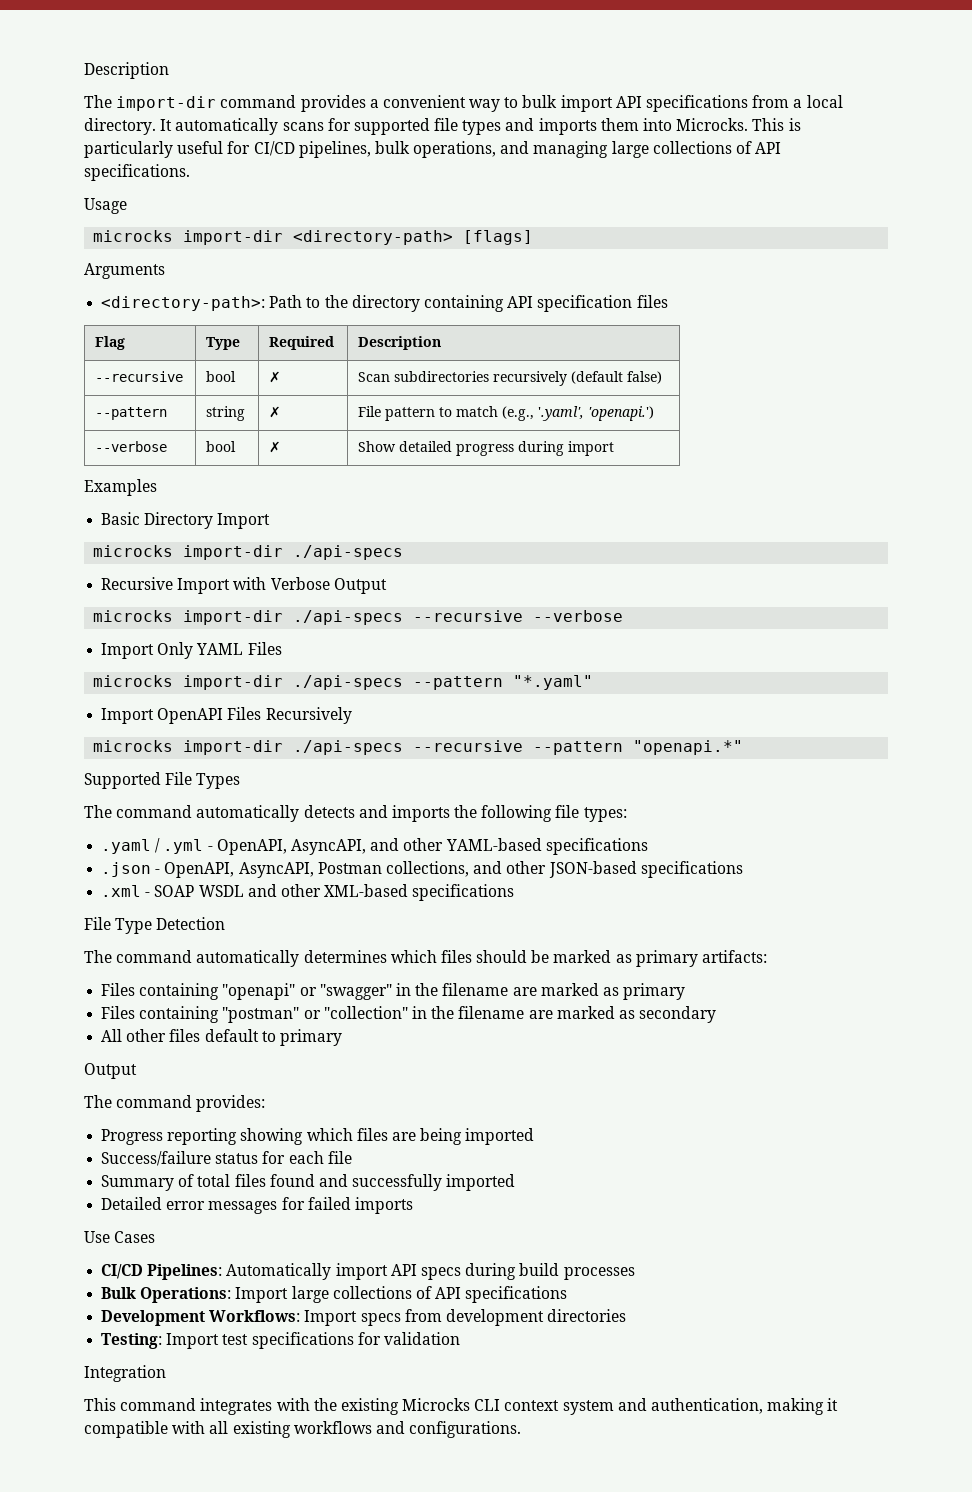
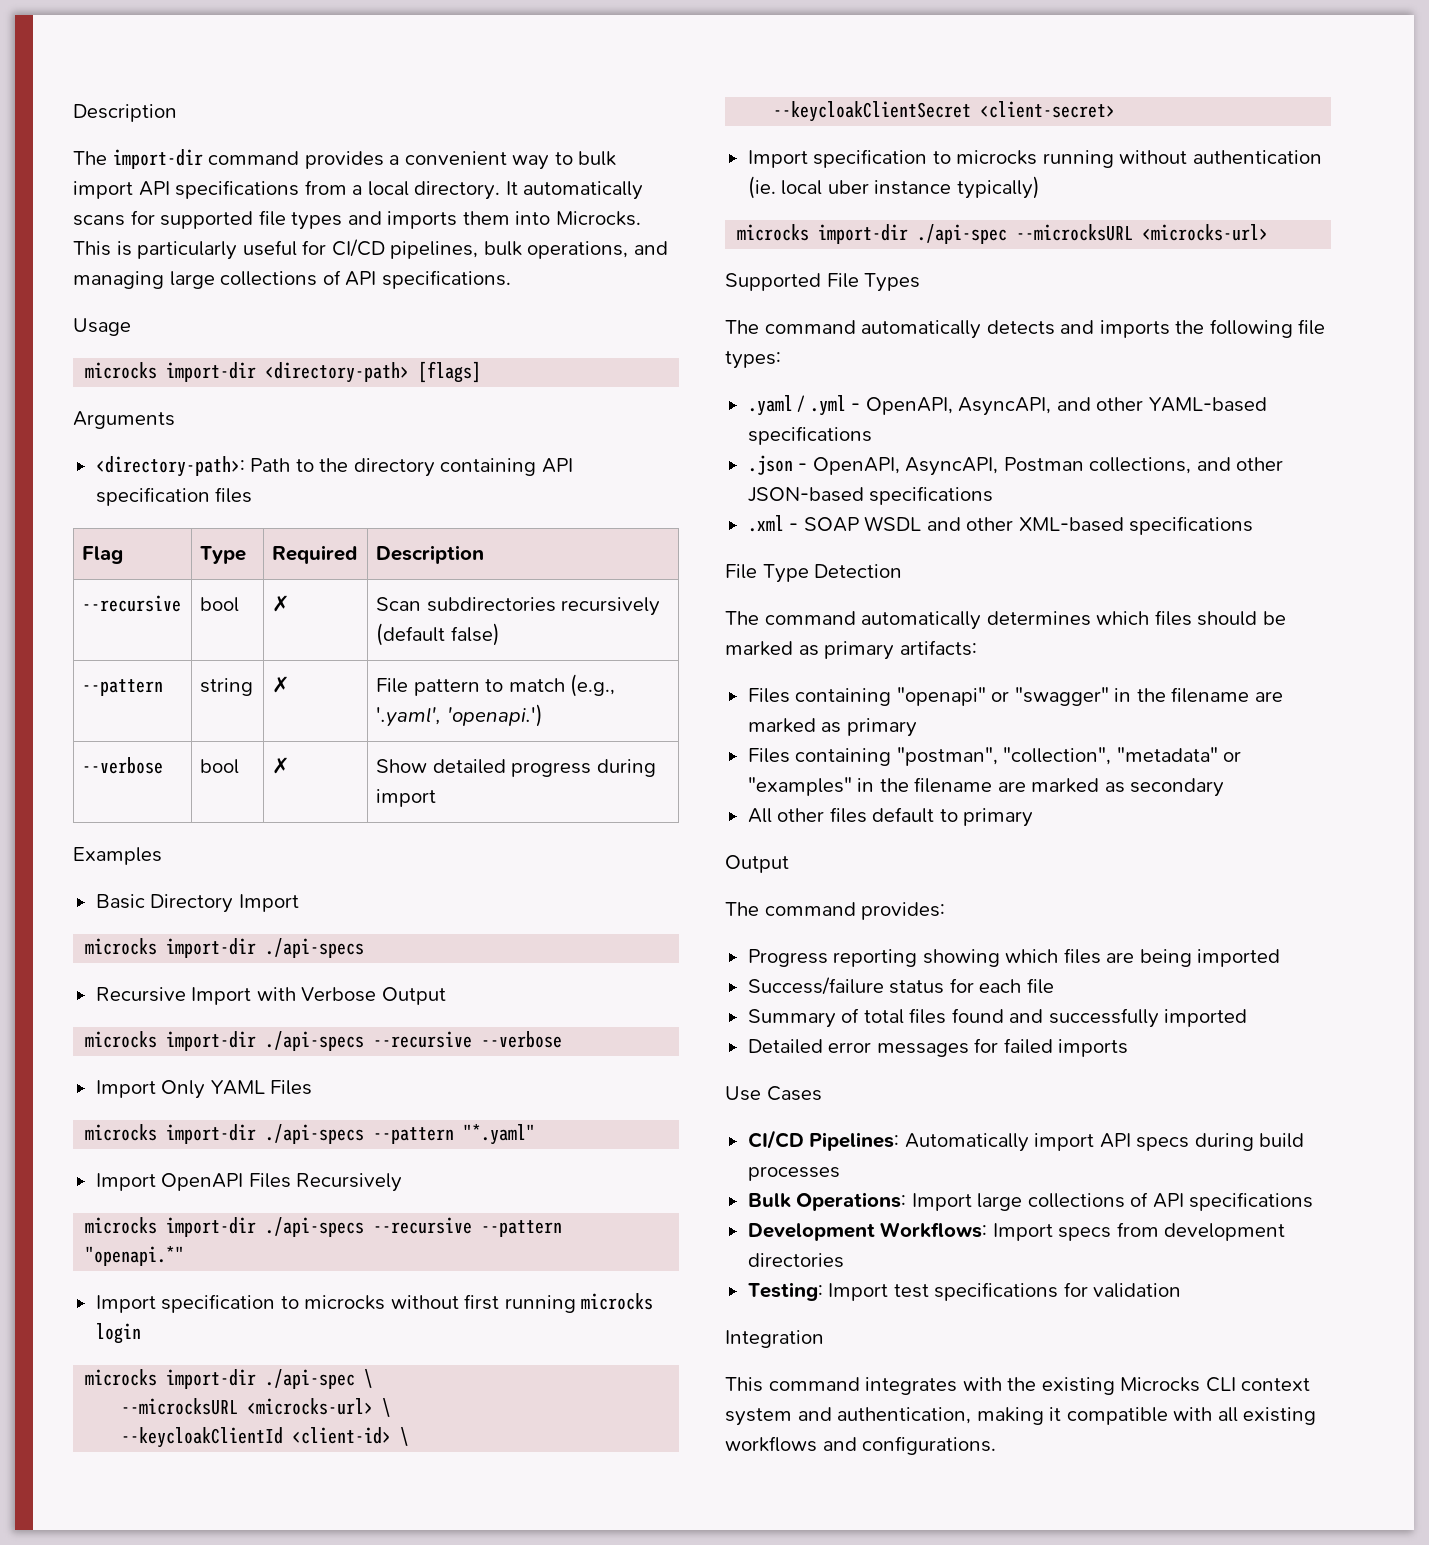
(744, 747) none -> [95,1293,654,1313] [95,1323,141,1344] [85,1369,374,1389] [121,1398,392,1417] [121,1427,410,1448] [773,101,1116,122] [747,149,1322,168] [747,176,1040,199] [737,224,1269,244] // Import specification to microcks without first running microcks login // microcks import-dir ./api-spec \ // --microcksURL <microcks-url> \ // --keycloakClientId <client-id> \ // --keycloakClientSecret <client-secret> // Import specification to microcks running without authentication (ie. local uber instance typically) // microcks import-dir ./api-spec --microcksURL <microcks-url>
[222,1006,408,1023] "postman" or "collection" -> [896,747,1242,766] [747,777,852,796] "postman", "collection", "metadata" or "examples"

